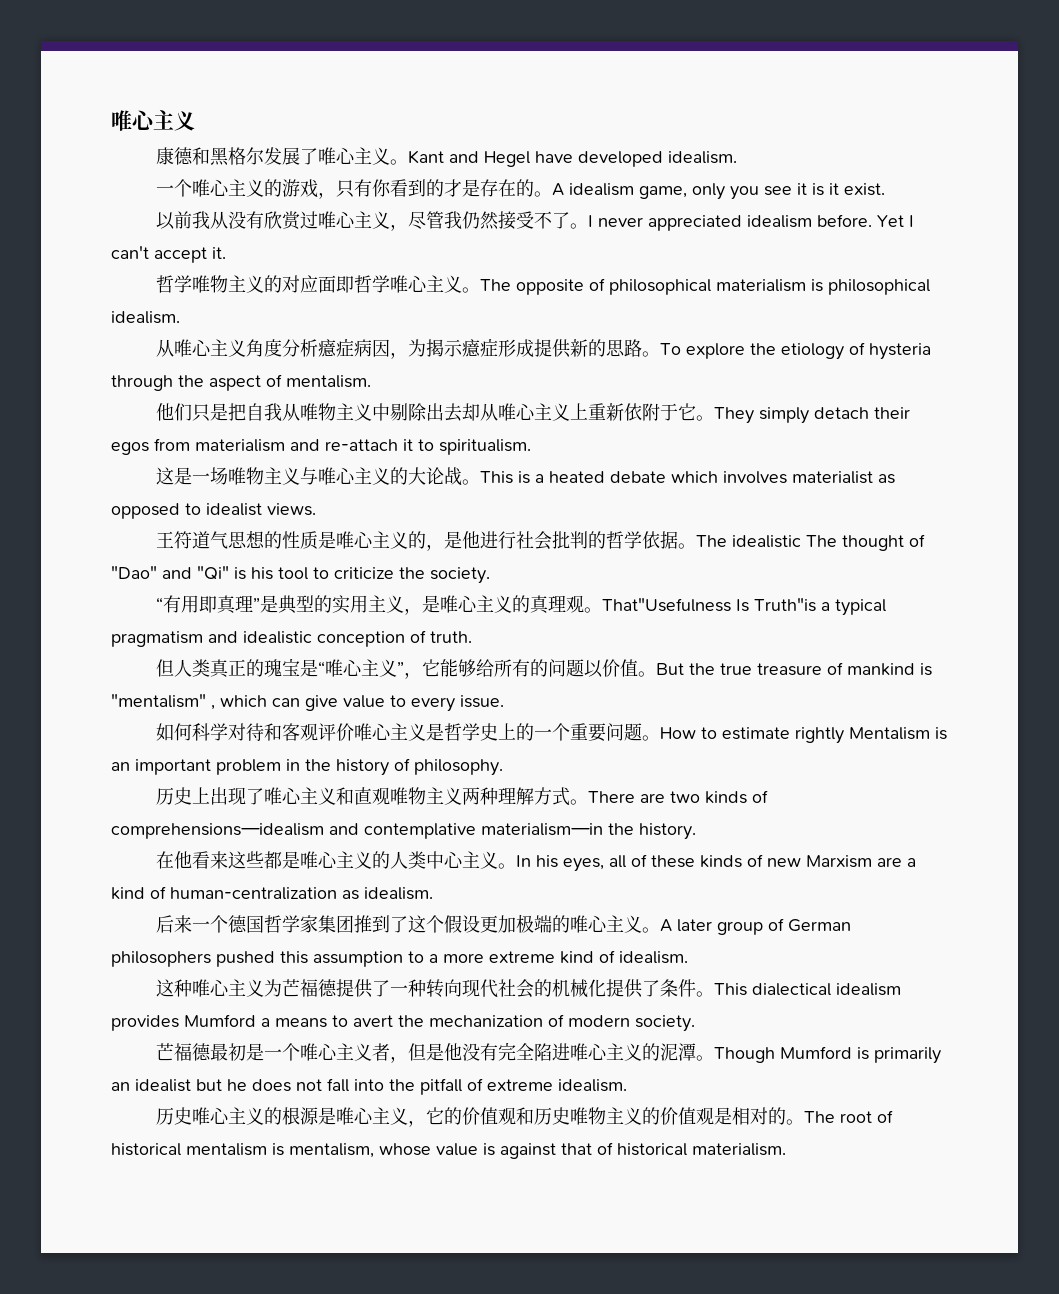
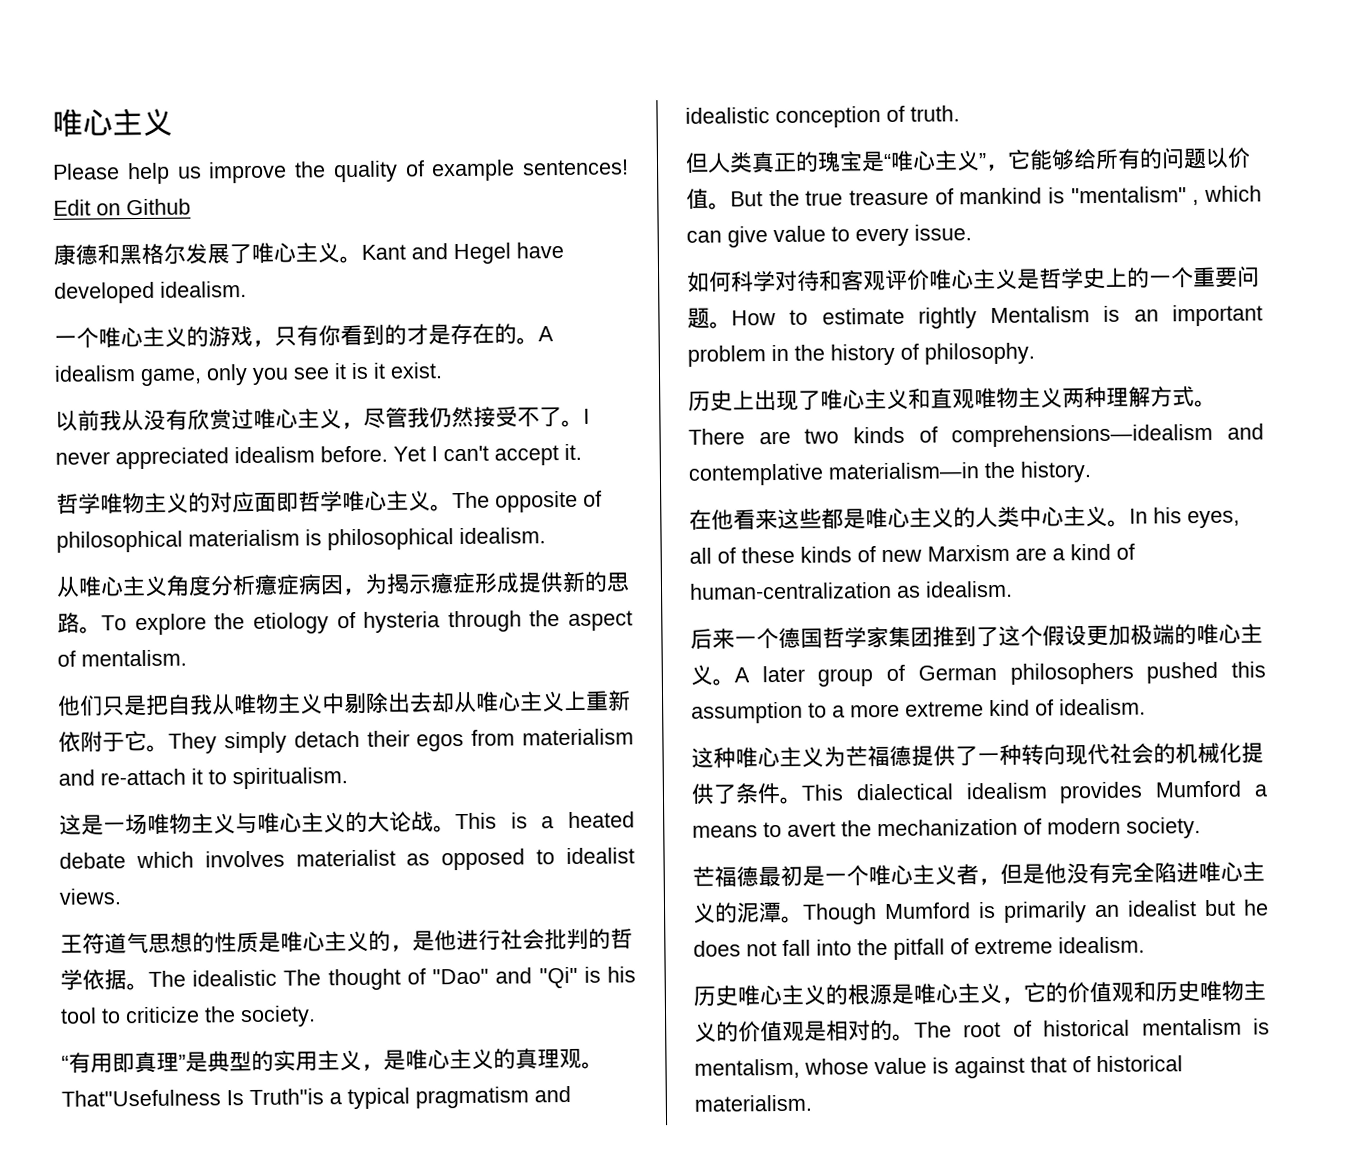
[111,110,195,131] 唯心主义 -> [52,107,173,137] [52,159,629,185] [53,198,191,216] 唯心主义 // Please help us improve the quality of example sentences! Edit on Github

